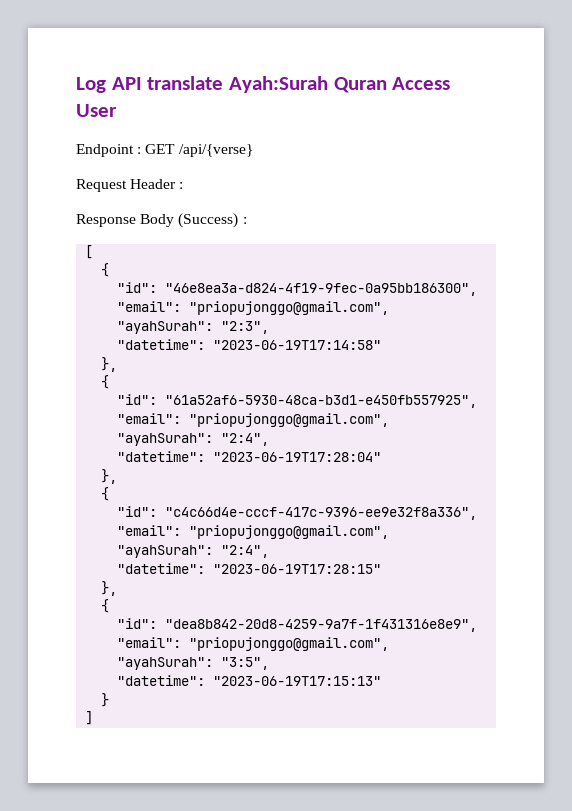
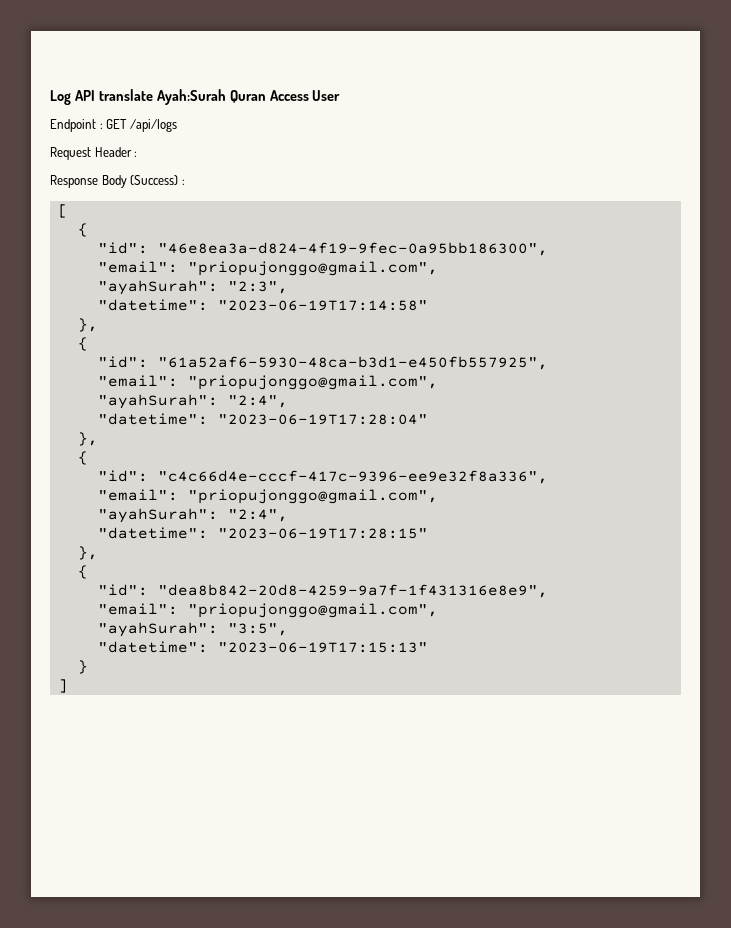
[178,144,253,157] /api/{verse} -> [129,119,177,132] /api/logs

